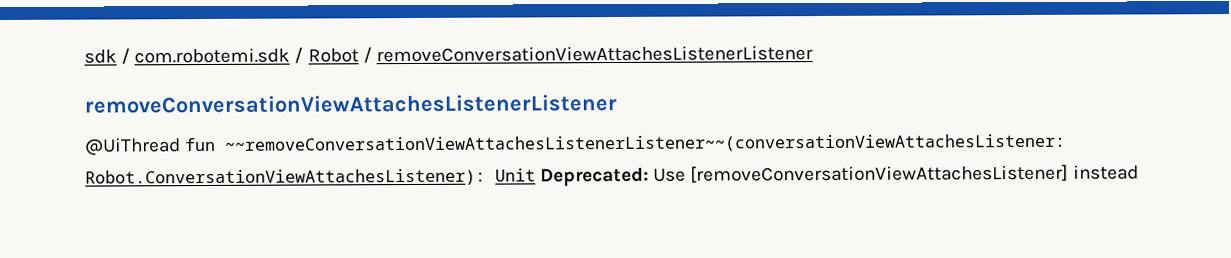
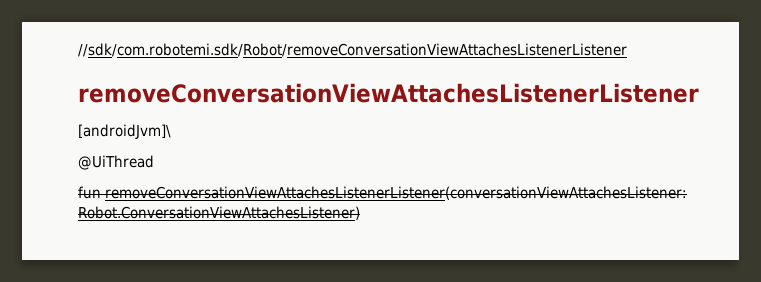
[84,45,813,65] [84,93,617,114] sdk / com.robotemi.sdk / Robot / removeConversationViewAttachesListenerListener // removeConversationViewAttachesListenerListener -> [78,43,627,57] [78,83,699,103] [78,124,171,139] //sdk/com.robotemi.sdk/Robot/removeConversationViewAttachesListenerListener // removeConversationViewAttachesListenerListener // [androidJvm]\
[185,133,1067,154] [85,164,1139,187] fun ~~removeConversationViewAttachesListenerListener~~(conversationViewAttachesListener: Robot.ConversationViewAttachesListener): Unit Deprecated: Use [removeConversationViewAttachesListener] instead -> [78,186,688,200] [78,206,360,220] // fun removeConversationViewAttachesListenerListener(conversationViewAttachesListener: Robot.ConversationViewAttachesListener)

